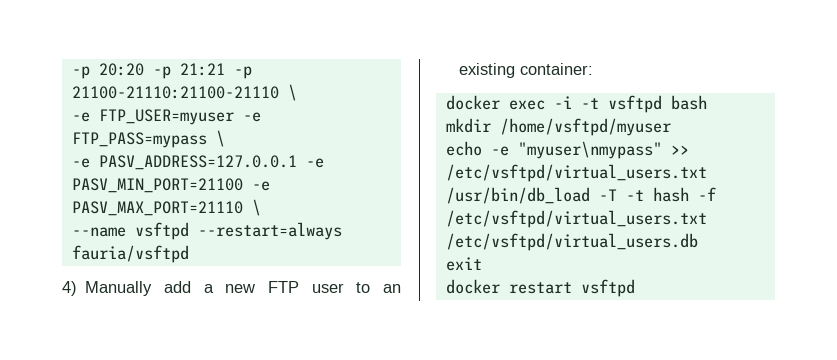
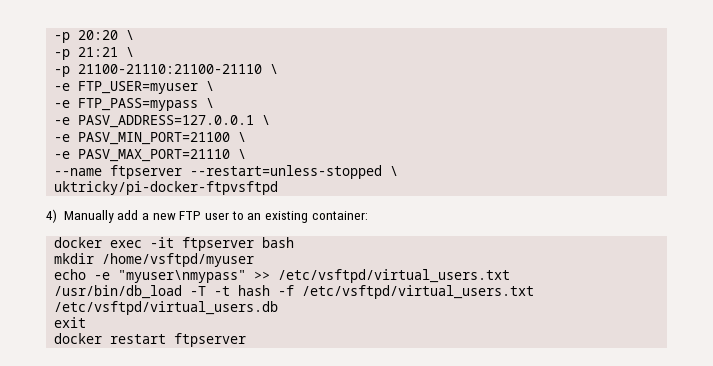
(144, 69) none -> [126,30,135,40] \ //
(225, 69) none -> [126,47,135,57] \ //
(234, 117) none -> [206,81,215,91] \ //
(297, 162) none -> [262,115,271,125] \ //
(243, 185) none -> [238,132,247,142] \ //
[134,222,342,240] [71,245,189,263] vsftpd --restart=always fauria/vsftpd -> [110,165,399,179] [54,181,279,195] ftpserver --restart=unless-stopped \ // uktricky/pi-docker-ftpvsftpd
[553,95,662,113] -i -t vsftpd -> [150,237,255,251] -it ftpserver
[580,279,635,297] vsftpd -> [174,333,247,347] ftpserver

